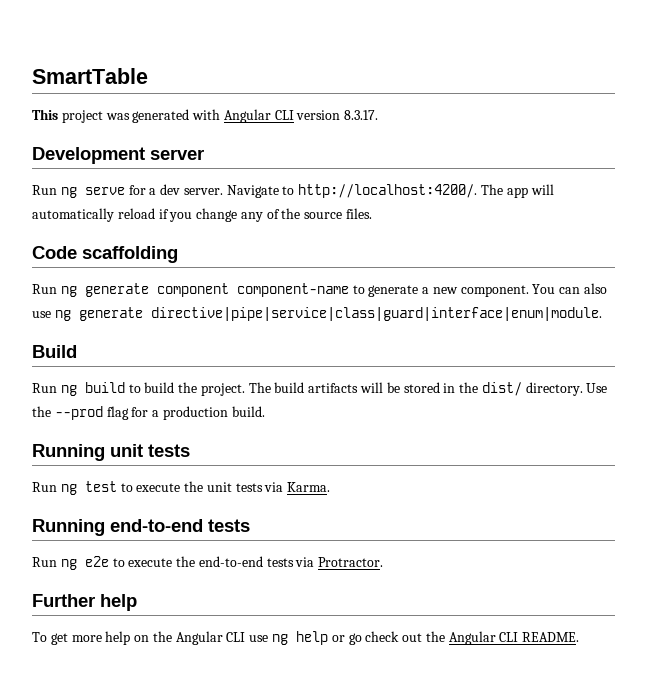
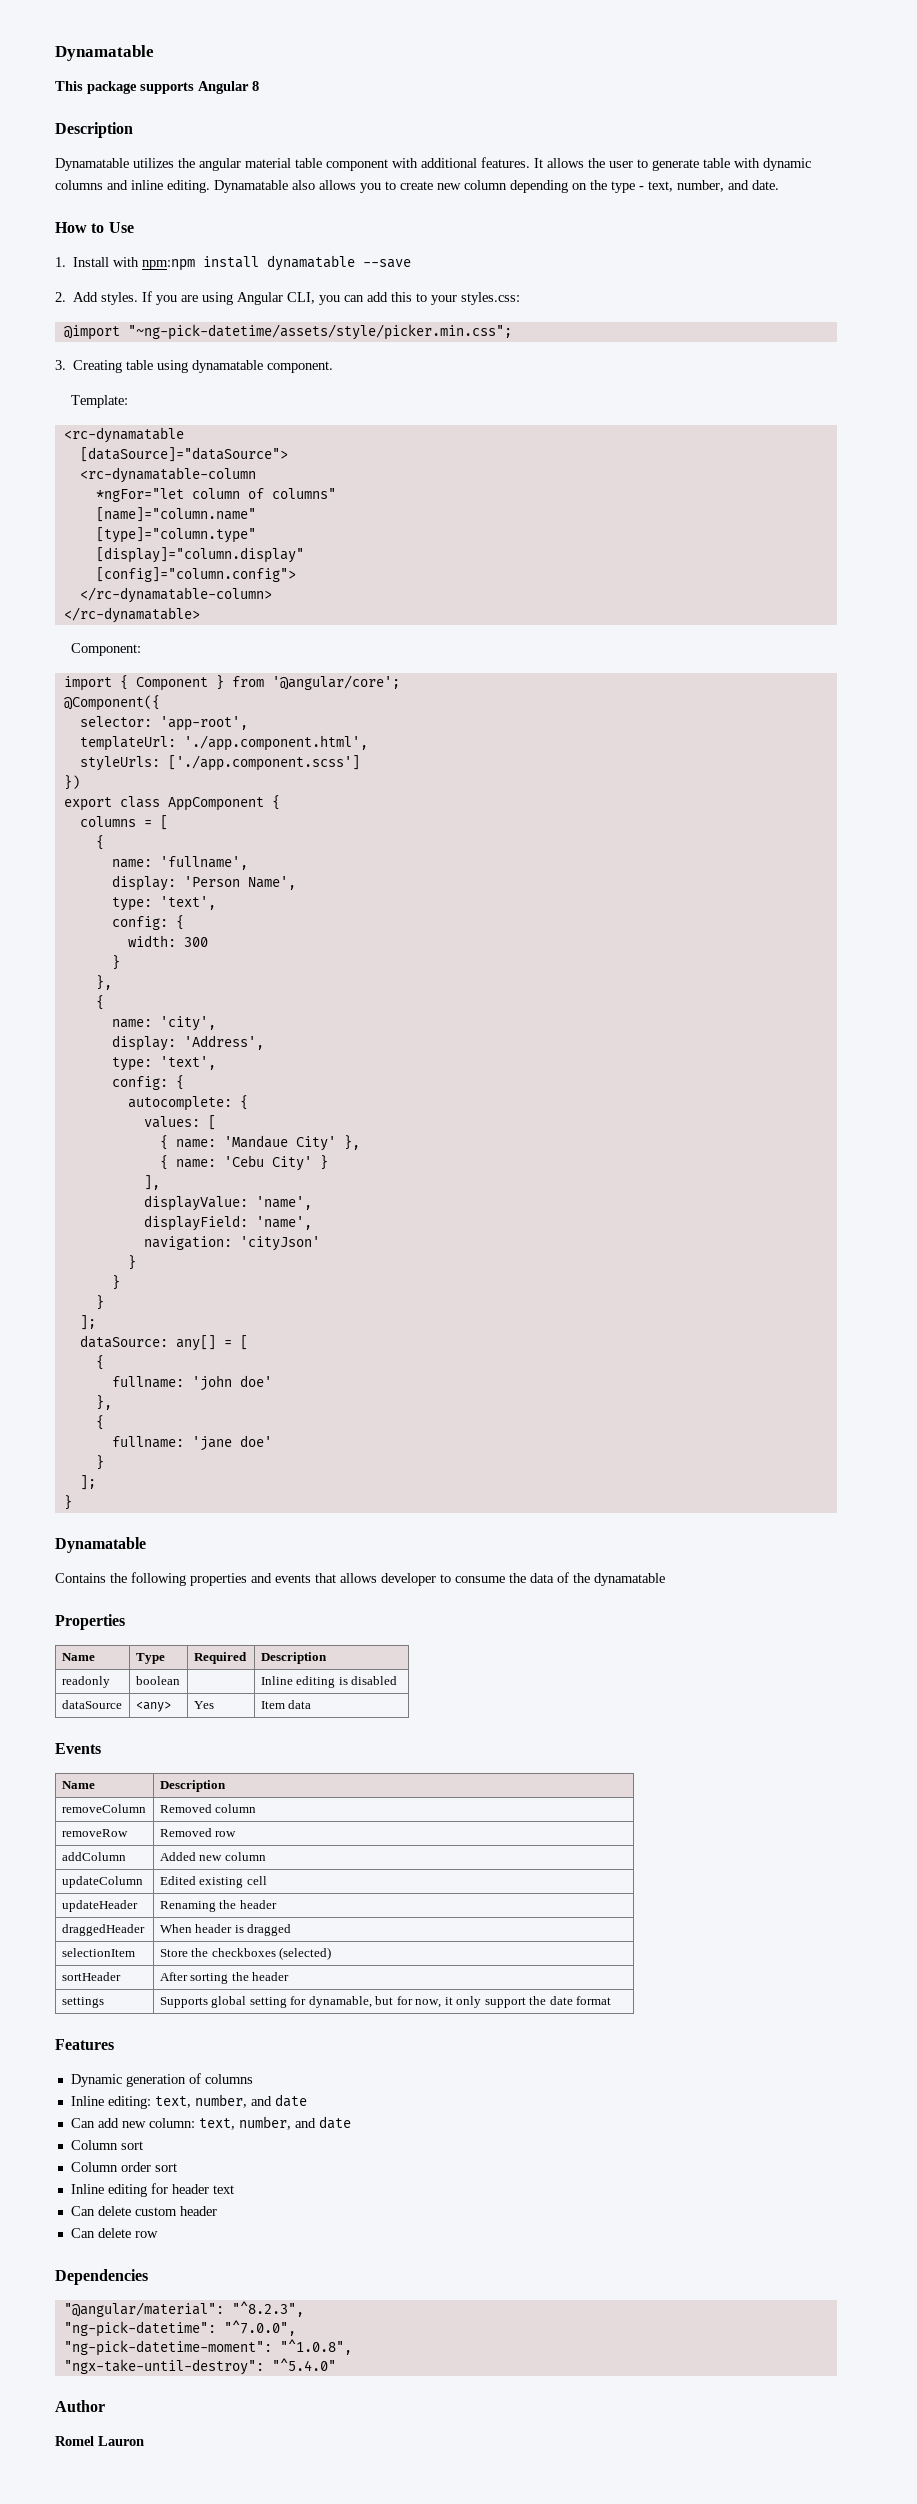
[32,68,148,84] SmartTable -> [55,45,154,61] Dynamatable
[61,109,379,123] [32,147,204,164] [32,184,554,198] [32,208,373,222] [32,246,178,263] [32,283,608,297] [32,307,602,321] [32,345,77,358] [32,382,608,396] [32,406,265,420] [32,444,190,461] [32,481,331,495] [32,519,250,536] [32,556,384,570] [32,594,137,611] [32,631,580,645] project was generated with Angular CLI version 8.3.17. // Development server // Run ng serve for a dev server. Navigate to http://localhost:4200/. The app will automatically reload if you change any of the source files. // Code scaffolding // Run ng generate component component-name to generate a new component. You can also use ng generate directive|pipe|service|class|guard|interface|enum|module. // Build // Run ng build to build the project. The build artifacts will be stored in the dist/ directory. Use the --prod flag for a production build. // Running unit tests // Run ng test to execute the unit tests via Karma. // Running end-to-end tests // Run ng e2e to execute the end-to-end tests via Protractor. // Further help // To get more help on the Angular CLI use ng help or go check out the Angular CLI README. -> [87,81,259,94] [55,122,133,138] [55,157,811,171] [55,180,779,193] [55,222,134,233] [55,255,412,271] [55,291,521,305] [63,324,512,340] [55,360,334,373] [71,395,129,408] [63,427,184,443] [79,447,288,462] [79,467,256,483] [95,488,336,502] [95,507,256,522] [95,527,256,543] [95,547,304,563] [95,567,296,582] [79,587,272,603] [63,607,200,623] [71,643,142,656] [63,675,400,691] [63,695,160,711] [79,716,248,731] [79,735,368,751] [79,755,360,771] [63,775,80,790] [63,795,280,811] [79,815,168,830] [95,835,104,850] [111,856,248,870] [111,875,296,891] [111,896,216,911] [111,915,184,930] [127,935,208,947] [111,955,120,970] [95,975,112,990] [95,995,104,1010] [111,1016,216,1031] [111,1035,264,1051] [111,1056,216,1071] [111,1075,184,1090] [127,1095,248,1111] [143,1115,216,1130] [159,1135,360,1151] [159,1155,328,1171] [143,1175,160,1190] [143,1195,312,1211] [143,1215,312,1231] [143,1236,320,1251] [127,1255,136,1270] [111,1275,120,1290] [95,1295,104,1310] [79,1315,96,1330] [79,1335,248,1351] [95,1355,104,1370] [111,1375,272,1391] [95,1395,112,1410] [95,1415,104,1430] [111,1435,272,1451] [95,1455,104,1470] [79,1475,96,1490] [63,1495,72,1510] [55,1537,146,1553] [55,1572,665,1586] [55,1614,125,1630] [61,1653,95,1661] [135,1653,165,1664] [193,1652,247,1664] [260,1652,327,1664] [61,1676,110,1688] [135,1676,180,1685] [260,1676,398,1688] [61,1700,122,1709] [135,1701,171,1712] [193,1701,214,1709] [260,1700,312,1709] [55,1743,101,1754] [61,1781,95,1789] [159,1780,226,1792] [61,1804,146,1813] [159,1804,257,1813] [61,1829,128,1837] [159,1828,237,1837] [61,1852,126,1861] [159,1852,266,1861] [61,1876,143,1888] [159,1876,267,1888] [61,1900,138,1912] [159,1900,277,1912] [61,1924,145,1936] [159,1924,292,1936] [61,1948,135,1957] [159,1947,332,1960] [61,1972,121,1981] [159,1972,290,1984] [61,1997,104,2008] [159,1996,612,2008] [55,2039,114,2050] [70,2073,253,2087] [70,2094,307,2109] [70,2116,351,2130] [70,2140,143,2150] [70,2162,177,2172] [70,2183,234,2197] [70,2206,217,2216] [70,2228,158,2238] [55,2269,148,2285] [63,2301,304,2317] [63,2320,296,2337] [63,2339,352,2356] [63,2358,336,2375] [55,2400,105,2412] [55,2436,144,2446] package supports Angular 8 // Description // Dynamatable utilizes the angular material table component with additional features. It allows the user to generate table with dynamic columns and inline editing. Dynamatable also allows you to create new column depending on the type - text, number, and date. // How to Use // 1. Install with npm:npm install dynamatable --save // 2. Add styles. If you are using Angular CLI, you can add this to your styles.css: // @import "~ng-pick-datetime/assets/style/picker.min.css"; // 3. Creating table using dynamatable component. // Template: // <rc-dynamatable // [dataSource]="dataSource"> // <rc-dynamatable-column // *ngFor="let column of columns" // [name]="column.name" // [type]="column.type" // [display]="column.display" // [config]="column.config"> // </rc-dynamatable-column> // </rc-dynamatable> // Component: // import { Component } from '@angular/core'; // @Component({ // selector: 'app-root', // templateUrl: './app.component.html', // styleUrls: ['./app.component.scss'] // }) // export class AppComponent { // columns = [ // { // name: 'fullname', // display: 'Person Name', // type: 'text', // config: { // width: 300 // } // }, // { // name: 'city', // display: 'Address', // type: 'text', // config: { // autocomplete: { // values: [ // { name: 'Mandaue City' }, // { name: 'Cebu City' } // ], // displayValue: 'name', // displayField: 'name', // navigation: 'cityJson' // } // } // } // ]; // dataSource: any[] = [ // { // fullname: 'john doe' // }, // { // fullname: 'jane doe' // } // ]; // } // Dynamatable // Contains the following properties and events that allows developer to consume the data of the dynamatable // Properties // Name | Type | Required | Description // readonly | boolean | | Inline editing is disabled // dataSource | <any> | Yes | Item data // Events // Name | Description // removeColumn | Removed column // removeRow | Removed row // addColumn | Added new column // updateColumn | Edited existing cell // updateHeader | Renaming the header // draggedHeader | When header is dragged // selectionItem | Store the checkboxes (selected) // sortHeader | After sorting the header // settings | Supports global setting for dynamable, but for now, it only support the date format // Features // Dynamic generation of columns // Inline editing: text, number, and date // Can add new column: text, number, and date // Column sort // Column order sort // Inline editing for header text // Can delete custom header // Can delete row // Dependencies // "@angular/material": "^8.2.3", // "ng-pick-datetime": "^7.0.0", // "ng-pick-datetime-moment": "^1.0.8", // "ngx-take-until-destroy": "^5.4.0" // Author // Romel Lauron

